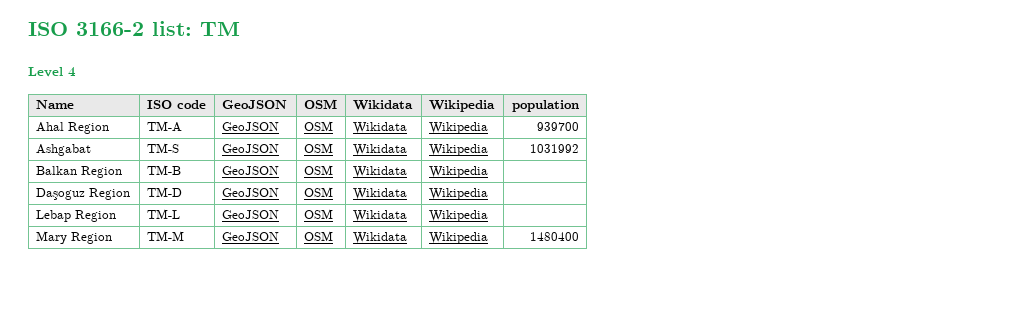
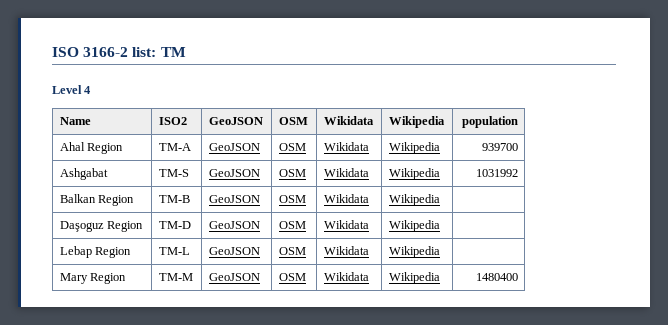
[146,100,206,109] ISO code -> [158,117,187,125] ISO2

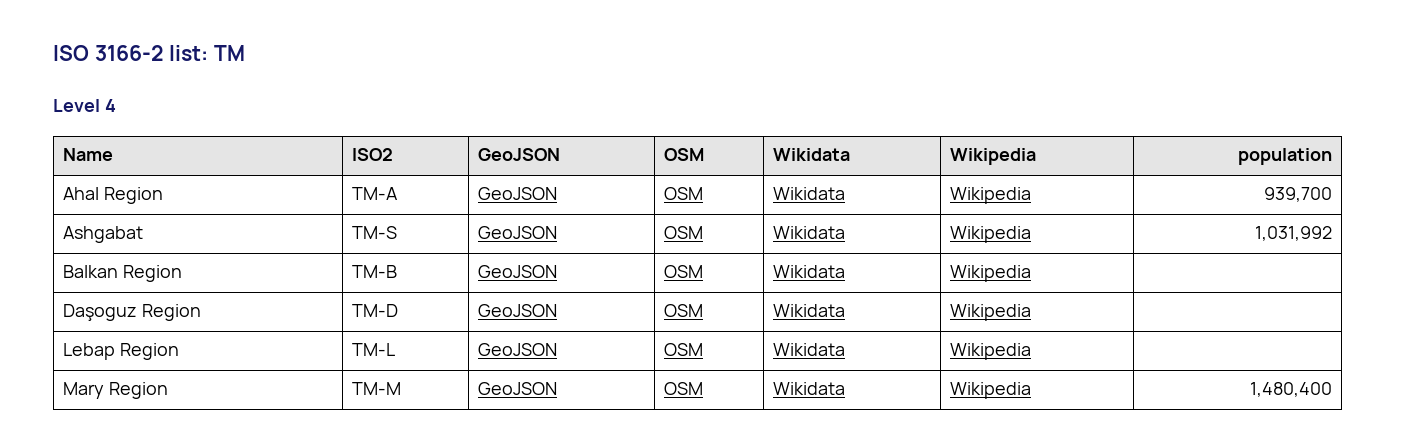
[481,143,518,151] 939700 -> [1264,187,1333,202] 939,700
[475,169,518,177] 1031992 -> [1255,226,1333,241] 1,031,992
[475,273,518,281] 1480400 -> [1250,382,1333,397] 1,480,400

